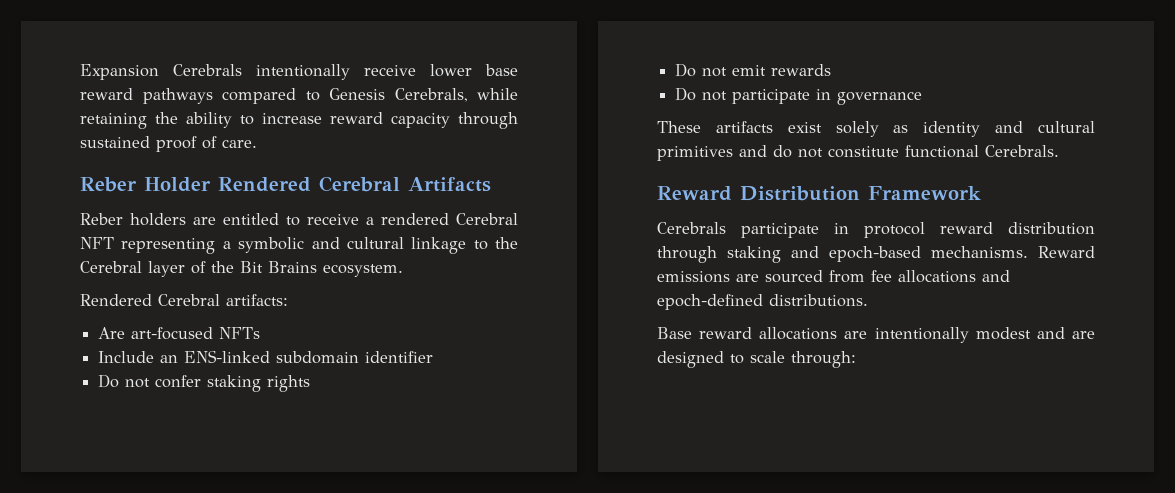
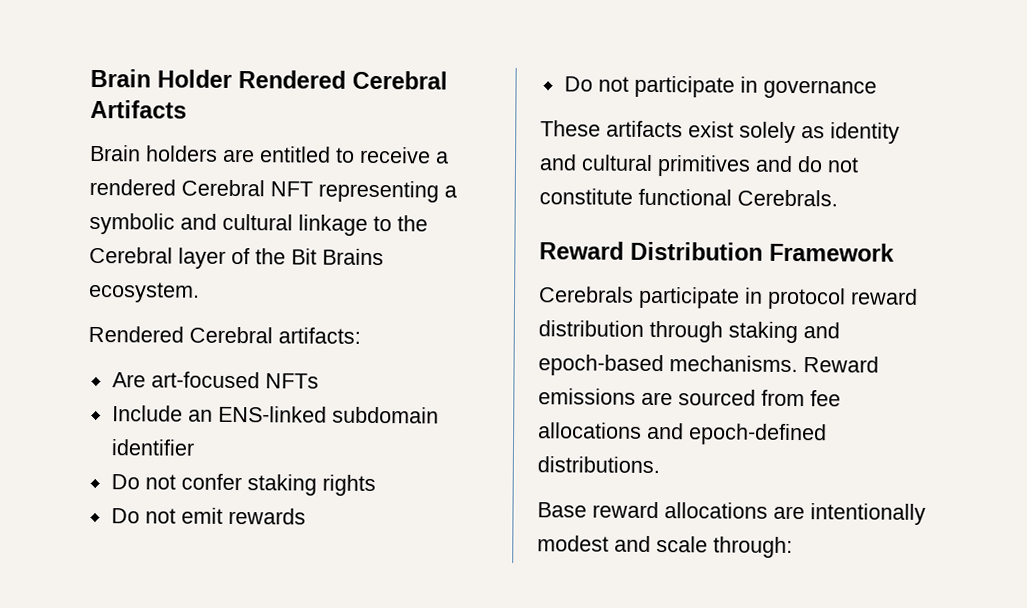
[80,64,518,80] [80,88,518,104] [80,112,518,129] [80,136,257,152] [80,177,137,192] Expansion Cerebrals intentionally receive lower base reward pathways compared to Genesis Cerebrals, while retaining the ability to increase reward capacity through sustained proof of care. // Reber -> [90,68,151,88] Brain
[80,213,123,225] Reber -> [90,144,141,162] Brain
[1072,331,1095,339] [657,351,744,368] are designed to -> (651, 543) none

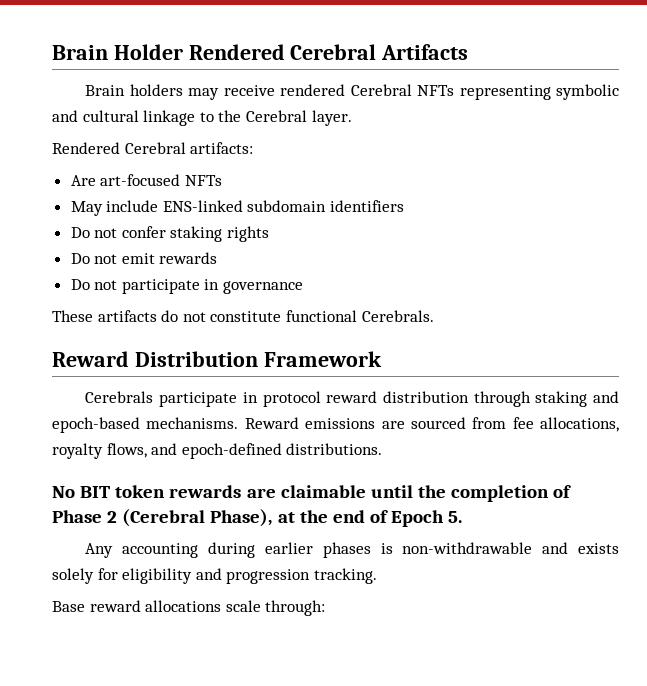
[223,146,449,164] [89,178,457,203] are entitled to receive a rendered Cerebral NFT representing a -> [188,84,551,100] may receive rendered Cerebral NFTs representing
[178,247,384,269] [89,281,200,303] layer of the Bit Brains ecosystem. -> [311,110,352,126] layer.
[111,405,213,422] Include an -> [70,200,159,216] May include
[110,439,195,456] identifier -> [330,200,405,212] identifiers
[688,121,900,144] [539,154,793,177] exist solely as identity and cultural primitives and -> (157, 316) none
[538,422,642,439] allocations -> [540,417,619,432] [52,443,147,459] allocations, royalty flows,
(660, 465) none -> [52,485,572,502] [52,509,463,527] [85,542,619,558] [52,568,377,584] // No BIT token rewards are claimable until the completion of Phase 2 (Cerebral Phase), at the end of Epoch 5. // Any accounting during earlier phases is non-withdrawable and exists solely for eligibility and progression tracking.
[773,503,926,525] [537,535,651,552] are intentionally modest and -> (222, 606) none

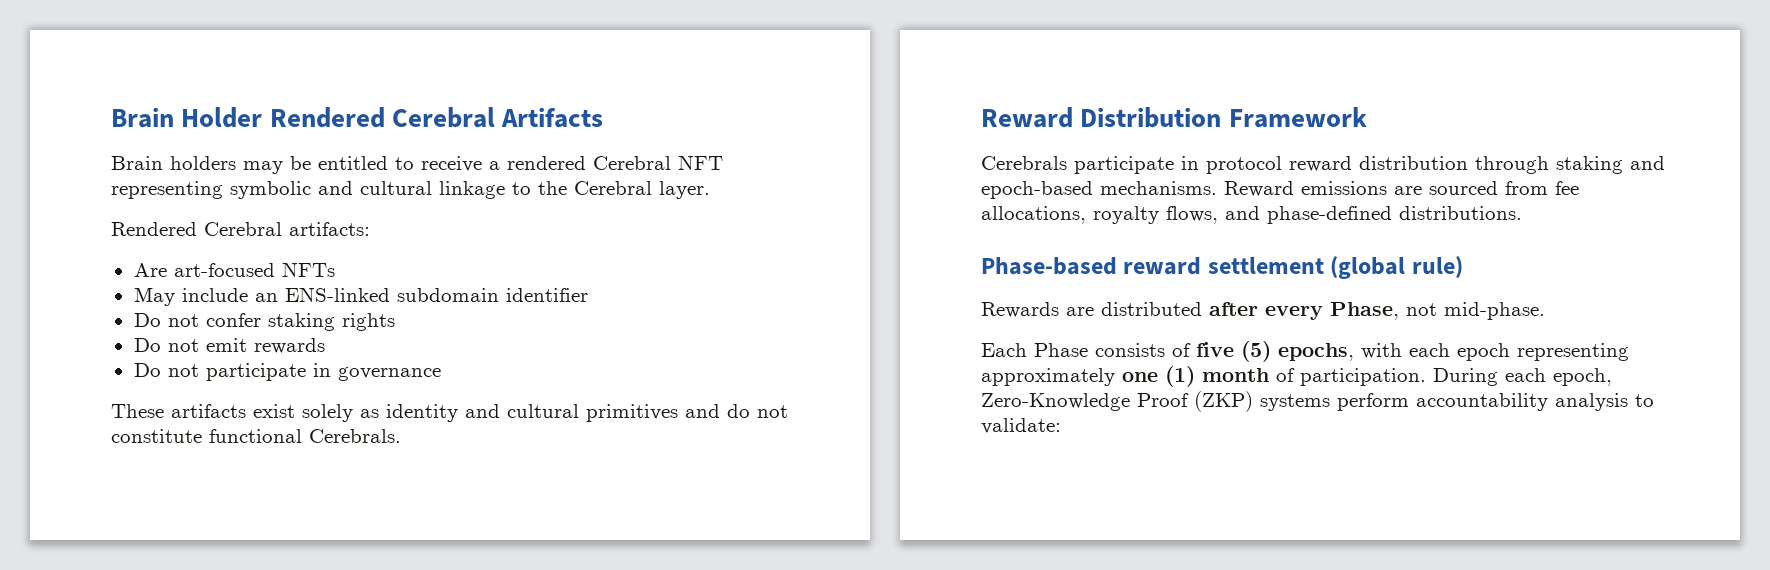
[223,85,275,96] receive -> [290,156,500,172] be entitled to receive a
[417,85,455,96] NFTs -> [678,155,723,170] NFT
(159, 206) none -> [254,293,278,302] an
[330,200,405,212] identifiers -> [505,288,588,302] identifier
(157, 316) none -> [253,404,720,422] exist solely as identity and cultural primitives and
[181,443,282,459] epoch-defined -> [1267,206,1392,224] phase-defined
[52,485,572,502] [52,509,463,527] [85,542,619,558] [52,568,377,584] [52,600,326,616] No BIT token rewards are claimable until the completion of Phase 2 (Cerebral Phase), at the end of Epoch 5. // Any accounting during earlier phases is non-withdrawable and exists solely for eligibility and progression tracking. // Base reward allocations scale through: -> [981,256,1463,279] [981,302,1545,320] [981,341,1629,362] [981,366,1612,387] [981,391,1654,412] [981,418,1061,434] Phase-based reward settlement (global rule) // Rewards are distributed after every Phase, not mid-phase. // Each Phase consists of five (5) epochs, with each epoch representing approximately one (1) month of participation. During each epoch, Zero-Knowledge Proof (ZKP) systems perform accountability analysis to validate:

